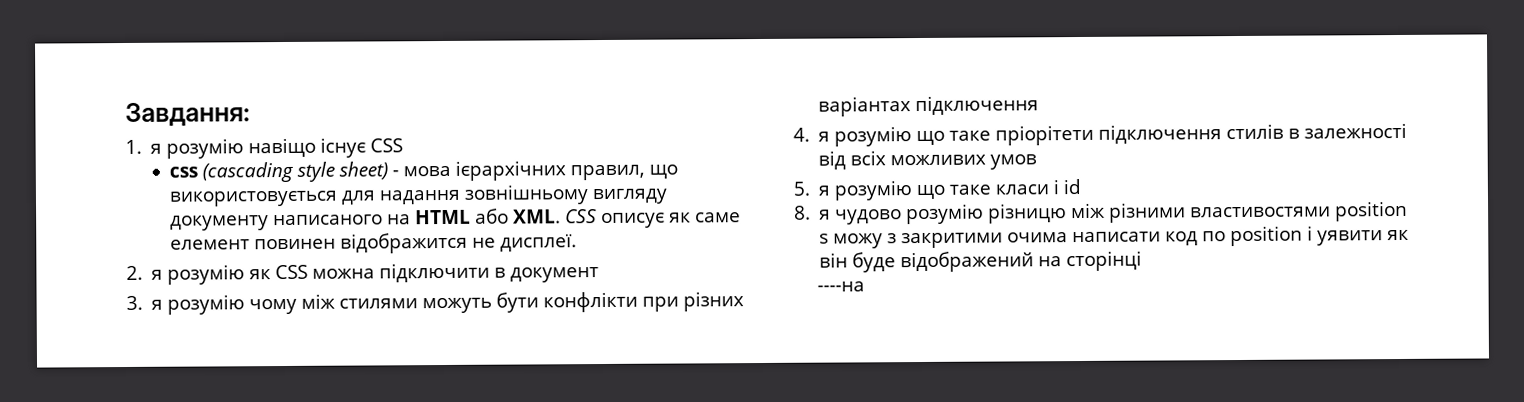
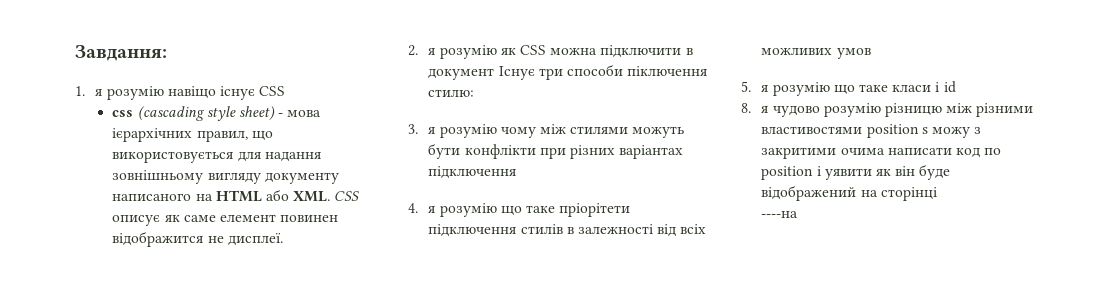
(600, 275) none -> [498,64,708,80] [428,89,475,97] Існує три способи піключення стилю:

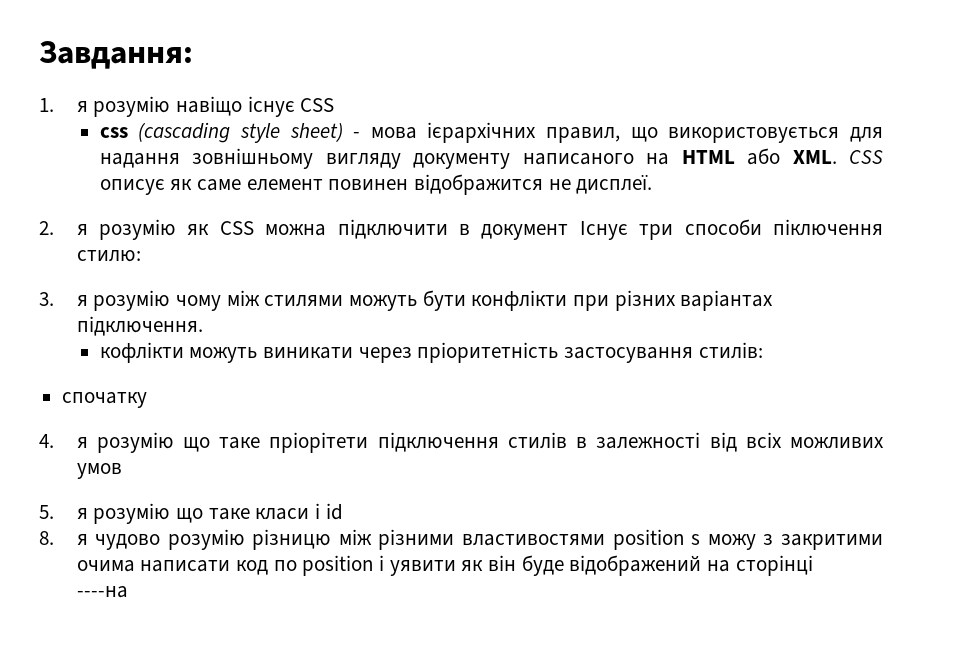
[428,166,517,179] підключення -> [76,316,203,336] [99,342,763,363] [62,392,148,408] підключення. // кофлікти можуть виникати через пріоритетність застосування стилів: // спочатку

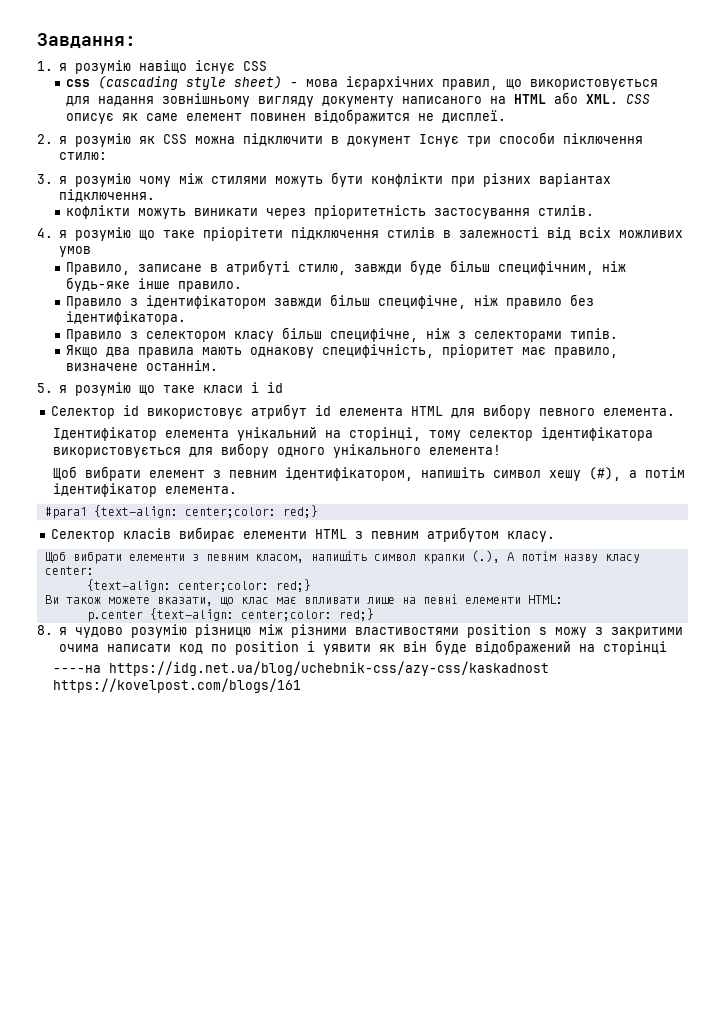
[698,342,763,359] [62,392,148,408] стилів: // спочатку -> [538,205,595,216] стилів.
(122, 471) none -> [66,260,627,275] [66,277,243,292] [66,294,595,309] [66,311,187,325] [66,327,619,342] [66,344,619,358] [66,360,219,371] // Правило, записане в атрибуті стилю, завжди буде більш специфічним, ніж будь-яке інше правило. // Правило з ідентифікатором завжди більш специфічне, ніж правило без ідентифікатора. // Правило з селектором класу більш специфічне, ніж з селекторами типів. // Якщо два правила мають однакову специфічність, пріоритет має правило, визначене останнім.
(343, 511) none -> [50,404,675,419] [52,427,653,441] [52,443,501,458] [52,466,685,481] [52,483,237,497] [44,505,318,519] [50,527,555,542] [44,550,640,564] [44,566,94,575] [86,579,311,592] [44,594,563,606] [86,608,374,622] // Селектор id використовує атрибут id елемента HTML для вибору певного елемента. // Ідентифікатор елемента унікальний на сторінці, тому селектор ідентифікатора використовується для вибору одного унікального елемента! // Щоб вибрати елемент з певним ідентифікатором, напишіть символ хешу (#), а потім ідентифікатор елемента. // #para1 {text-align: center;color: red;} // Селектор класів вибирає елементи HTML з певним атрибутом класу. // Щоб вибрати елементи з певним класом, напишіть символ крапки (.), А потім назву класу center: // {text-align: center;color: red;} // Ви також можете вказати, що клас має впливати лише на певні елементи HTML: // p.center {text-align: center;color: red;}
(128, 592) none -> [108,661,549,676] [52,678,301,693] https://idg.net.ua/blog/uchebnik-css/azy-css/kaskadnost https://kovelpost.com/blogs/161

